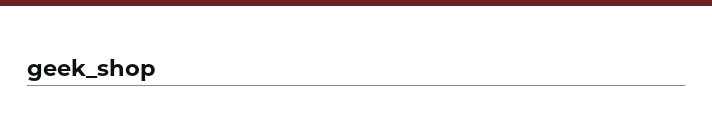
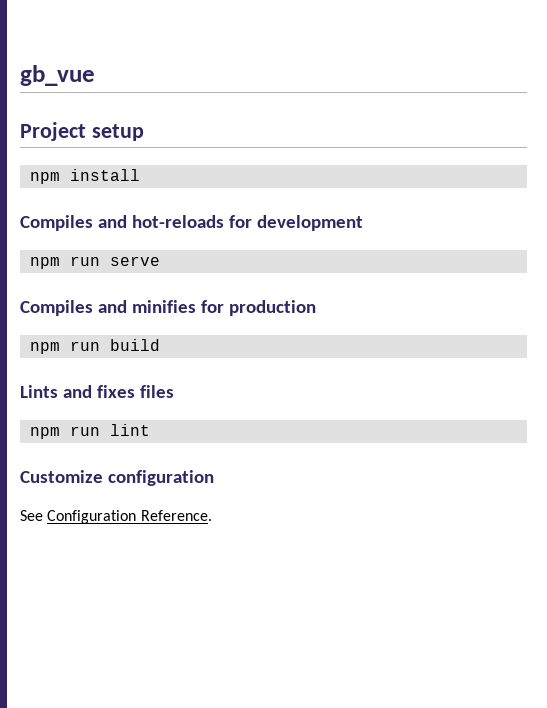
[27,59,156,81] geek_shop -> [20,65,95,86] [20,122,144,141] [29,169,140,184] [20,215,363,231] [29,256,160,269] [20,300,316,316] [29,339,160,354] [20,385,174,398] [29,424,150,439] [20,470,214,486] [20,510,212,524] gb_vue // Project setup // npm install // Compiles and hot-reloads for development // npm run serve // Compiles and minifies for production // npm run build // Lints and fixes files // npm run lint // Customize configuration // See Configuration Reference.

